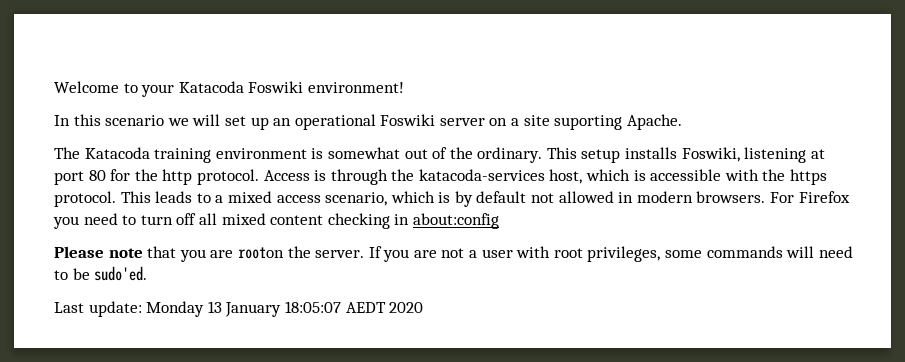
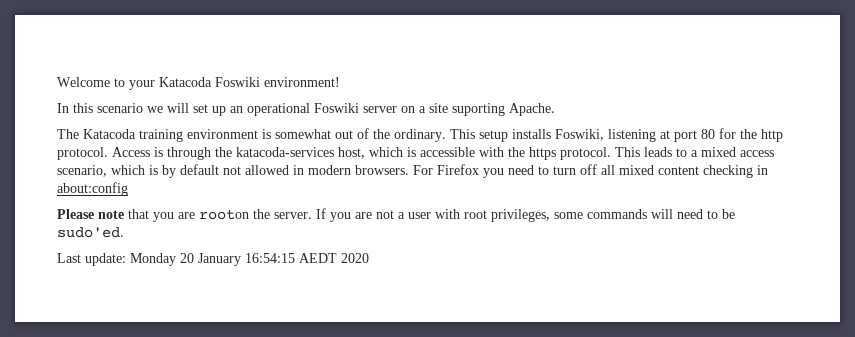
[207,301,341,317] 13 January 18:05:07 -> [180,253,295,266] 20 January 16:54:15

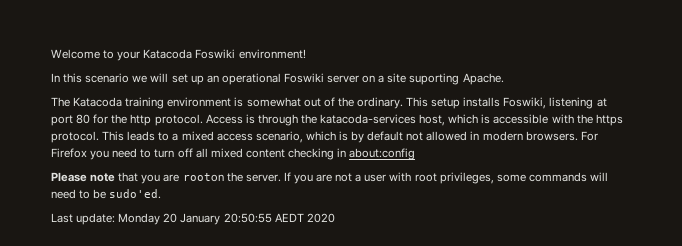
[245,253,295,263] 16:54:15 -> [223,213,272,223] 20:50:55

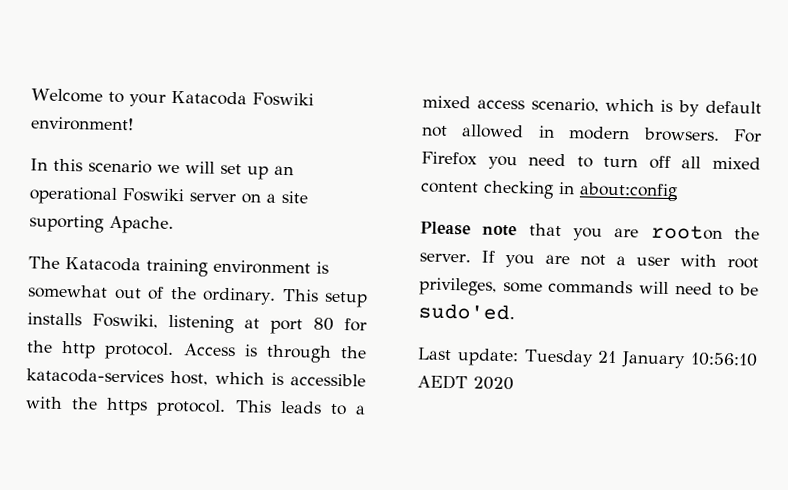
[118,213,272,225] Monday 20 January 20:50:55 -> [523,349,758,369] Tuesday 21 January 10:56:10

